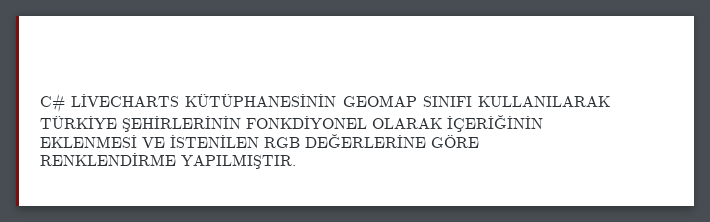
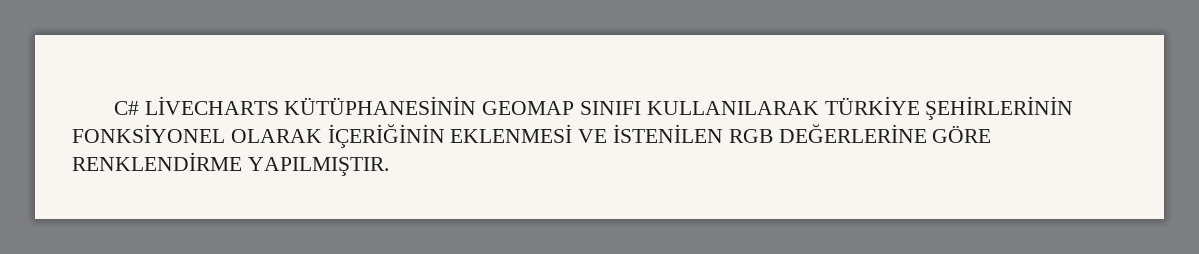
[246,116,367,129] FONKDİYONEL -> [72,124,225,143] FONKSİYONEL

